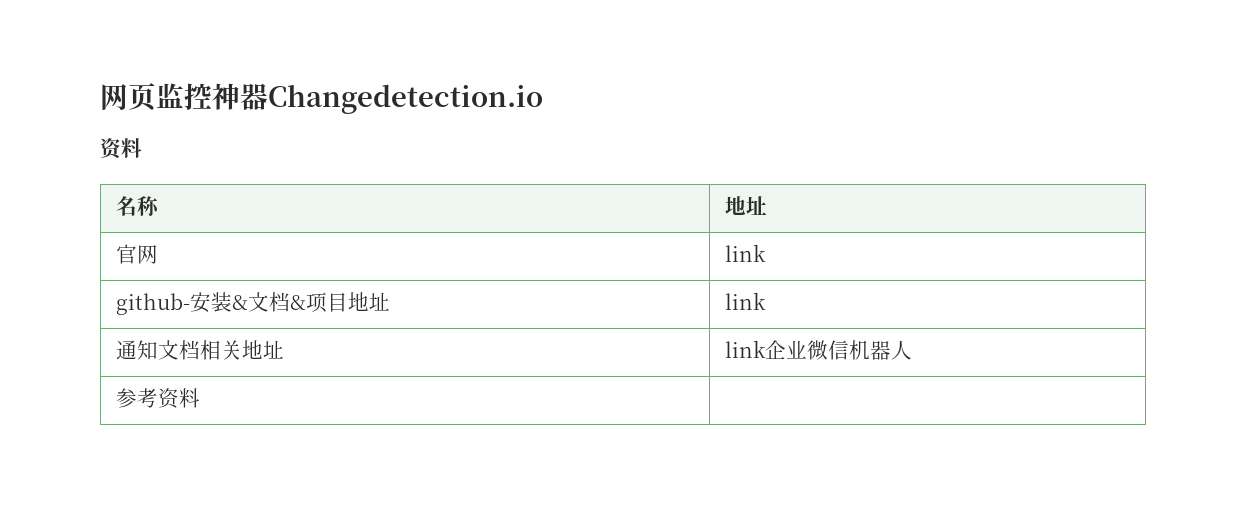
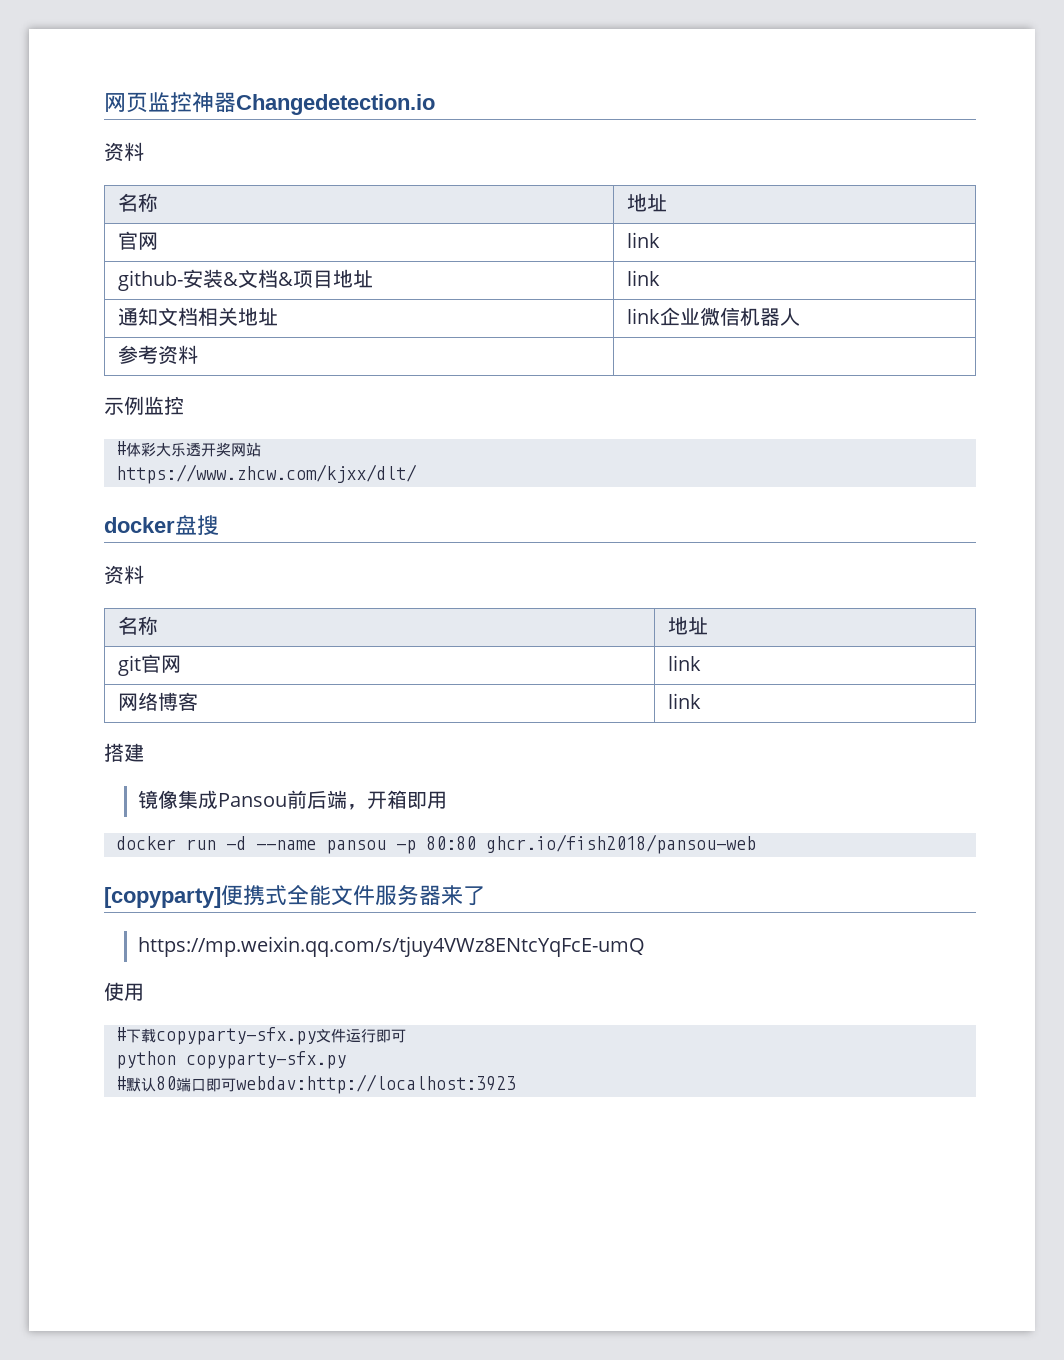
(201, 398) none -> [104,396,184,415] [115,441,261,457] [115,464,417,484] [104,515,219,536] [104,565,144,585] [117,616,158,635] [667,616,708,635] [117,654,181,676] [667,655,701,671] [117,692,198,711] [667,693,701,709] [104,743,144,762] [137,790,447,810] [115,834,756,854] [104,885,485,908] [137,936,645,957] [104,982,144,1001] [115,1027,406,1045] [115,1051,346,1069] [115,1074,516,1094] // 示例监控 // #体彩大乐透开奖网站 // https://www.zhcw.com/kjxx/dlt/ // docker盘搜 // 资料 // 名称 | 地址 // git官网 | link // 网络博客 | link // 搭建 // 镜像集成Pansou前后端，开箱即用 // docker run -d --name pansou -p 80:80 ghcr.io/fish2018/pansou-web // [copyparty]便携式全能文件服务器来了 // https://mp.weixin.qq.com/s/tjuy4VWz8ENtcYqFcE-umQ // 使用 // #下载copyparty-sfx.py文件运行即可 // python copyparty-sfx.py // #默认80端口即可webdav:http://localhost:3923

